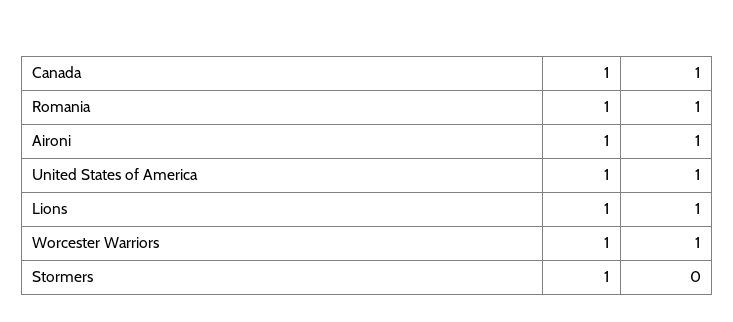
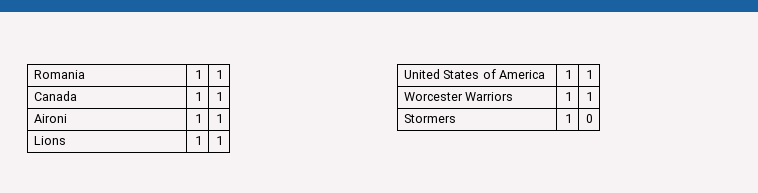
[31,66,82,78] [604,67,611,78] [695,67,702,78] [31,101,91,112] Canada | 1 | 1 // Romania -> [33,70,85,79] [195,70,203,79] [216,70,224,79] [33,91,77,101] Romania | 1 | 1 // Canada
[31,168,199,180] [604,169,611,180] [695,169,702,180] [31,203,67,214] United States of America | 1 | 1 // Lions -> [33,136,66,145] [195,136,203,145] [216,136,224,145] [403,69,546,79] Lions | 1 | 1 // United States of America

